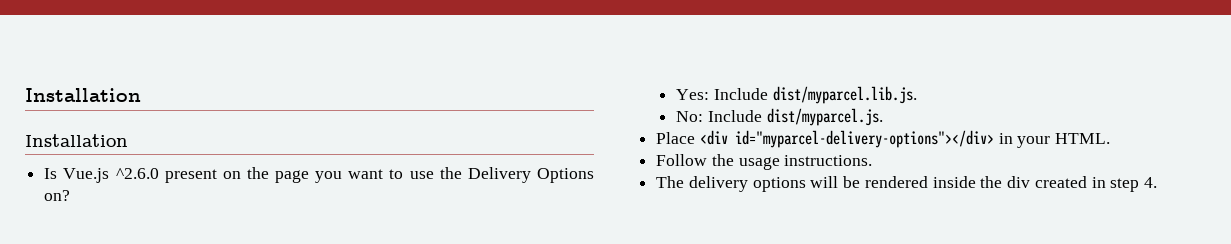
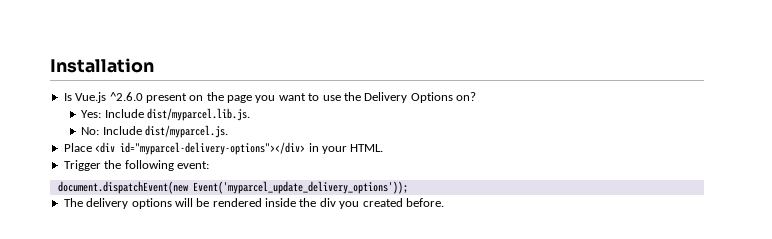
[25,88,141,102] [25,134,128,147] Installation // Installation -> [50,58,154,73] Installation
[656,154,873,170] Follow the usage instructions. -> [63,160,209,171] [57,181,408,194] Trigger the following event: // document.dispatchEvent(new Event('myparcel_update_delivery_options'));
[1034,176,1157,192] created in step 4. -> [339,198,444,209] you created before.

